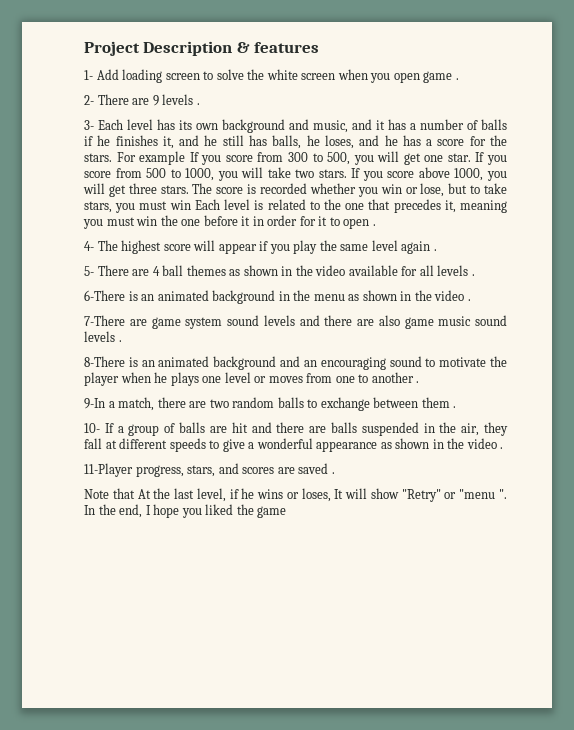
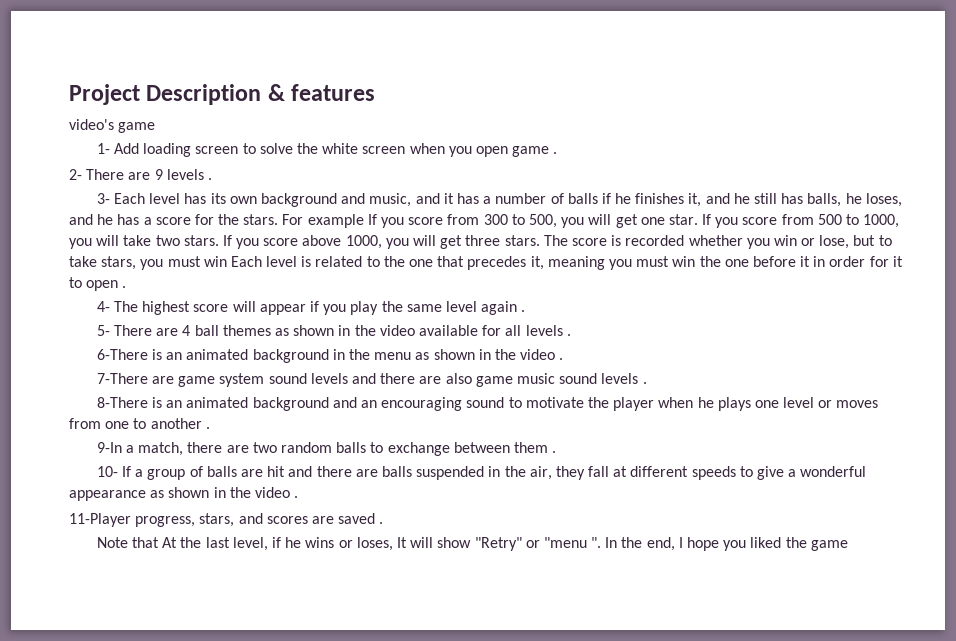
(320, 47) none -> [69,119,156,133] // video's game

